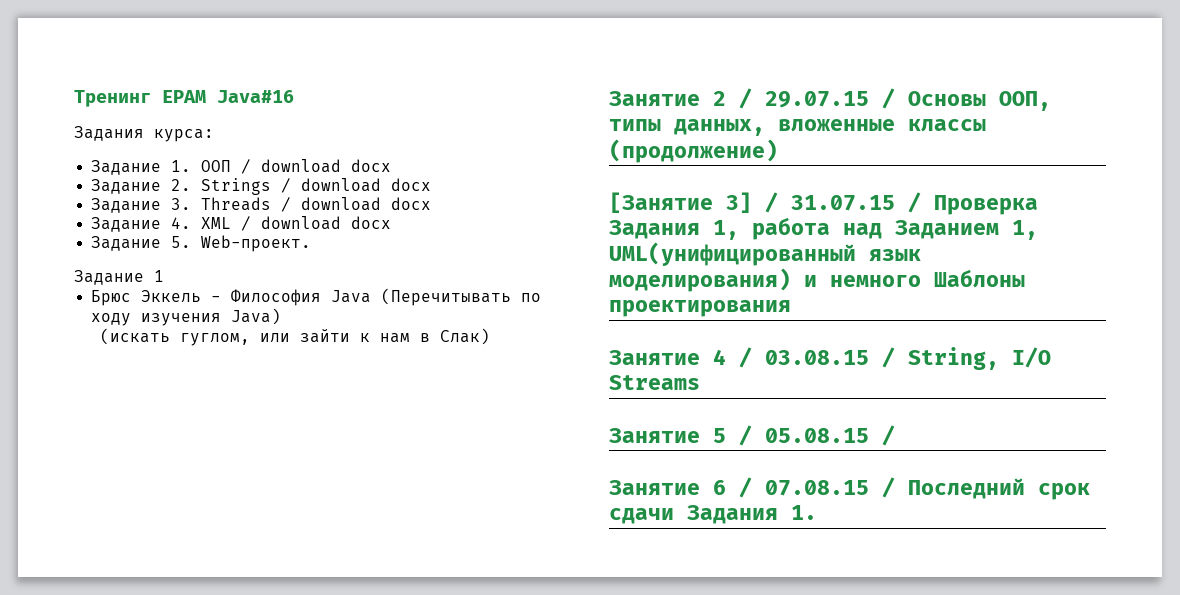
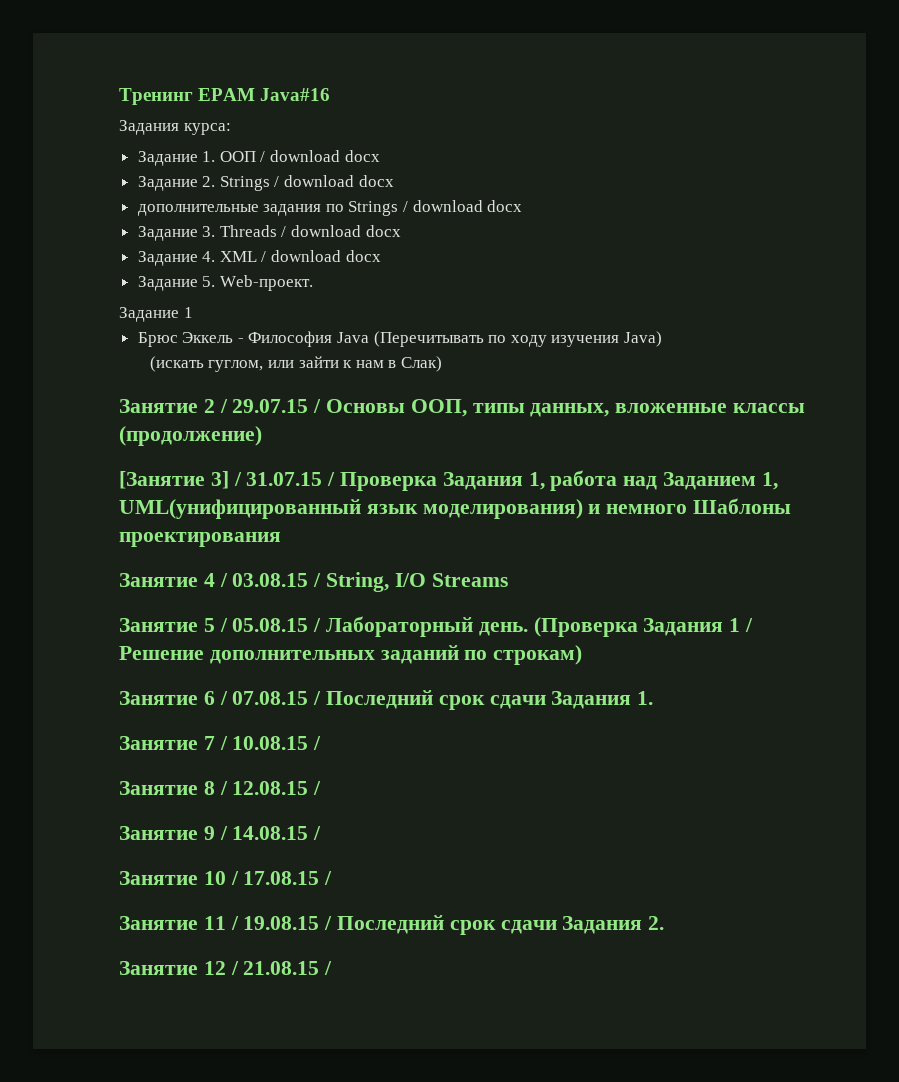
(432, 184) none -> [137,200,523,216] // дополнительные задания по Strings / download docx
(895, 435) none -> [326,616,754,637] [119,645,583,665] Лабораторный день. (Проверка Задания 1 / Решение дополнительных заданий по строкам)
(817, 512) none -> [119,736,322,750] [119,781,322,795] [119,826,322,840] [119,871,333,885] [119,915,665,935] [119,961,333,975] // Занятие 7 / 10.08.15 / // Занятие 8 / 12.08.15 / // Занятие 9 / 14.08.15 / // Занятие 10 / 17.08.15 / // Занятие 11 / 19.08.15 / Последний срок сдачи Задания 2. // Занятие 12 / 21.08.15 /

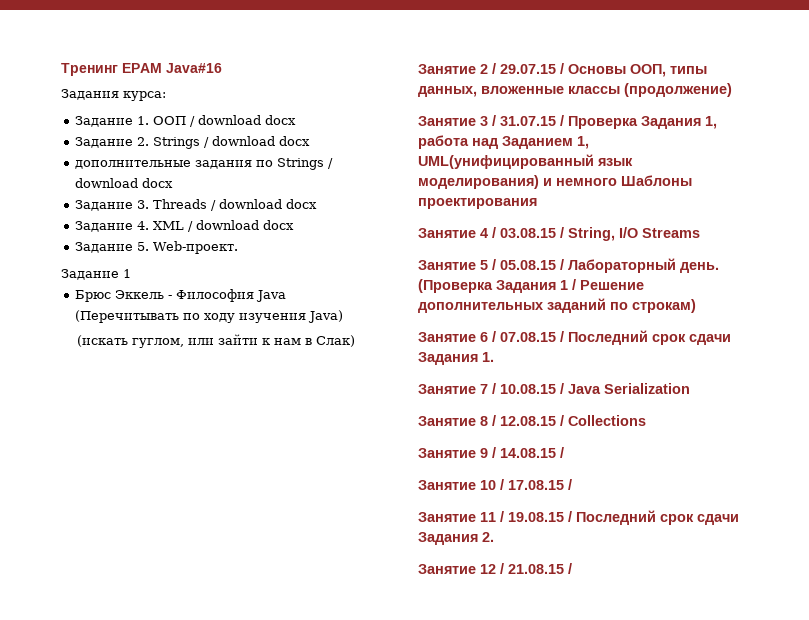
[119,471,229,489] [Занятие 3] -> [418,116,488,126] Занятие 3
(322, 743) none -> [568,383,690,394] Java Serialization
(322, 788) none -> [568,415,646,426] Collections

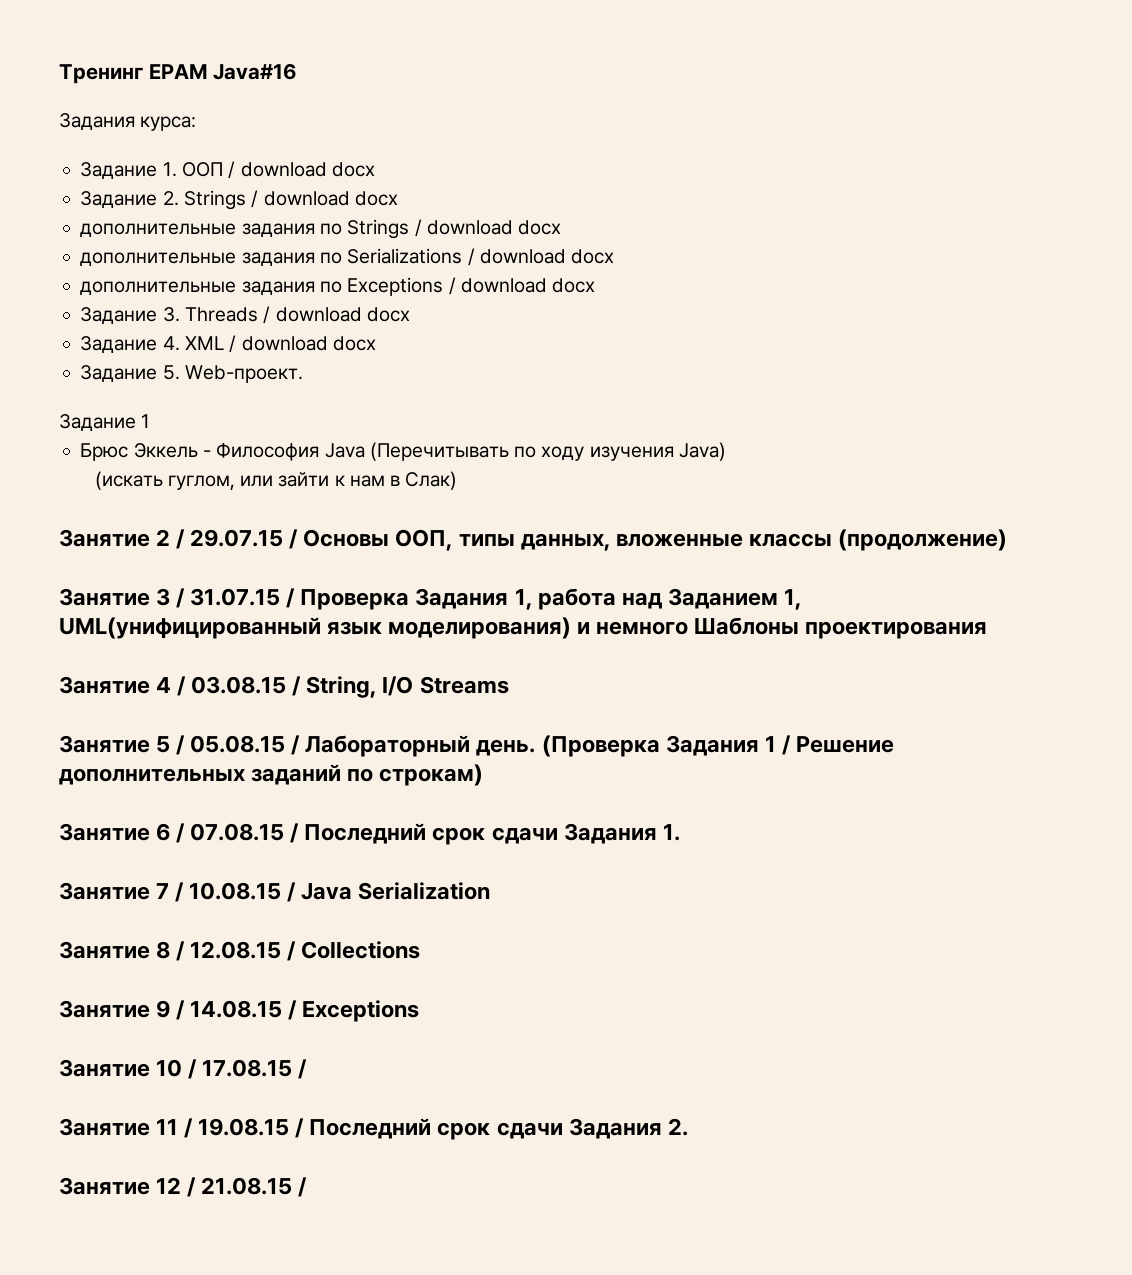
(173, 183) none -> [80,248,615,266] [80,277,596,296] // дополнительные задания по Serializations / download docx // дополнительные задания по Exceptions / download docx
(564, 452) none -> [302,1000,420,1022] Exceptions

